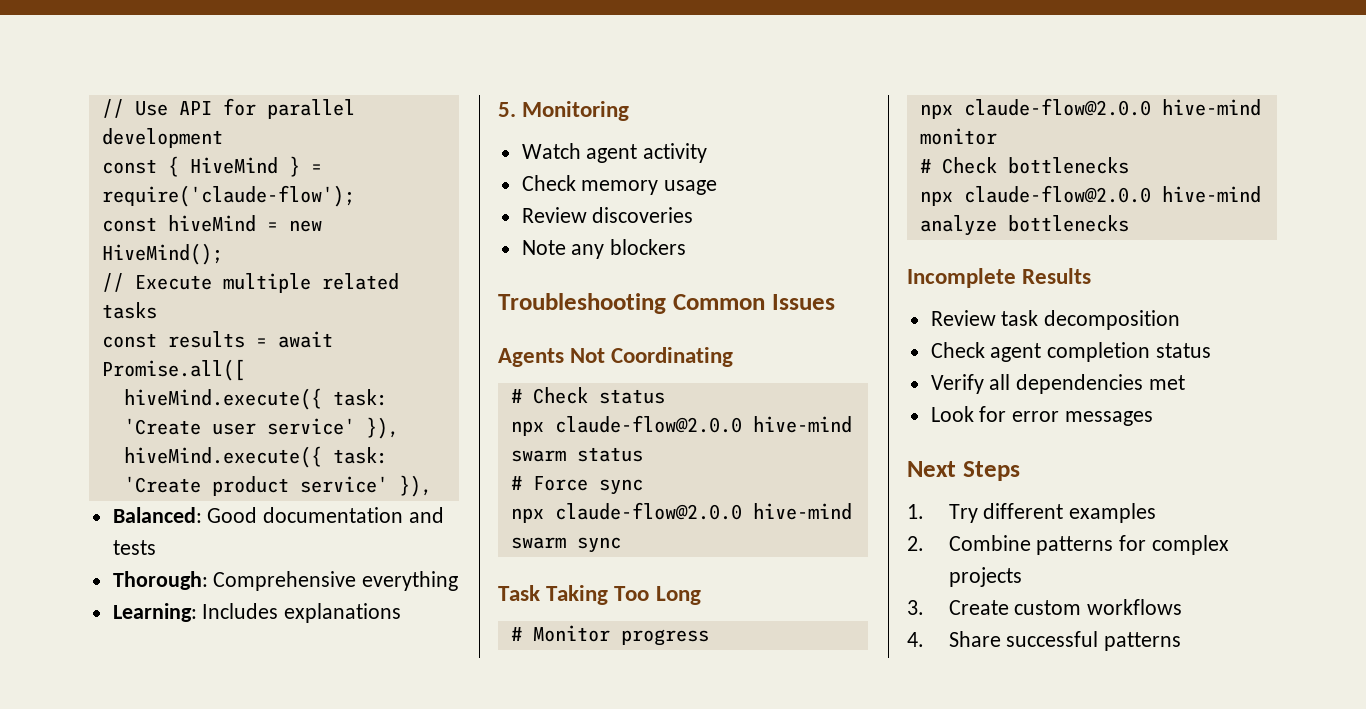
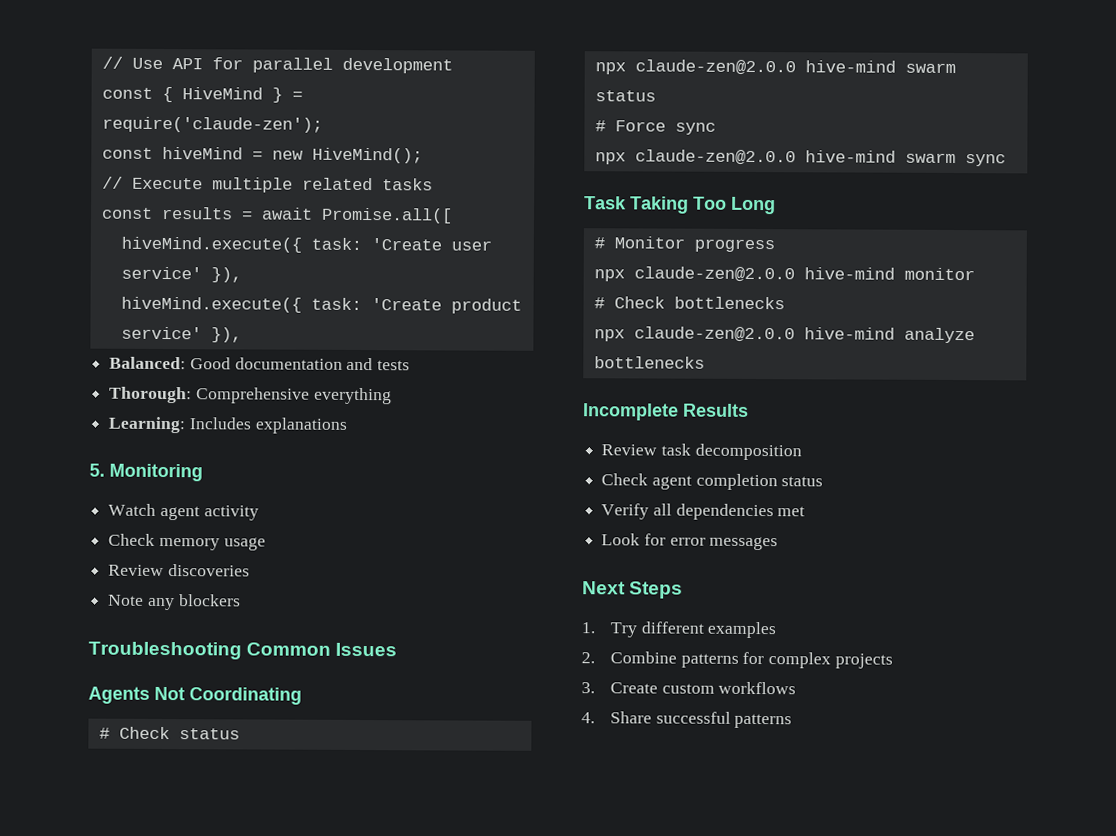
[101,185,355,207] require('claude-flow'); -> [101,116,323,133] require('claude-zen');
[554,415,742,433] claude-flow@2.0.0 -> [634,59,796,76] claude-zen@2.0.0
[554,502,742,520] claude-flow@2.0.0 -> [634,149,796,166] claude-zen@2.0.0
[963,98,1151,116] claude-flow@2.0.0 -> [633,266,795,283] claude-zen@2.0.0
[963,185,1151,203] claude-flow@2.0.0 -> [633,326,795,343] claude-zen@2.0.0

